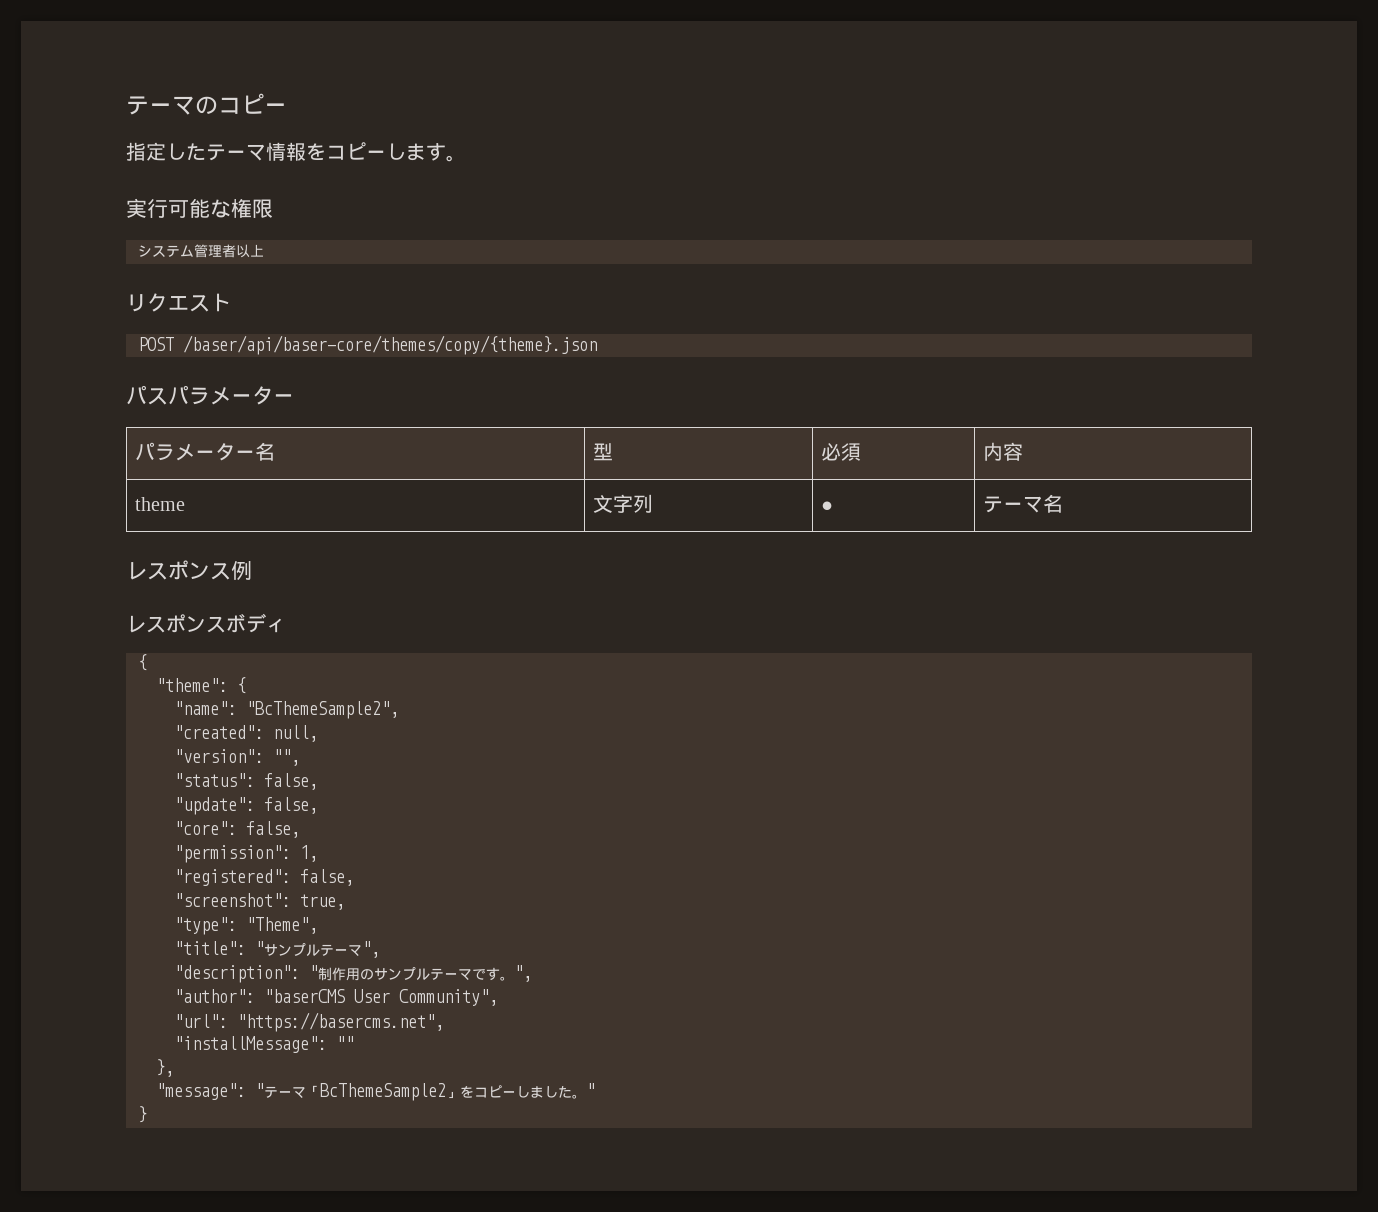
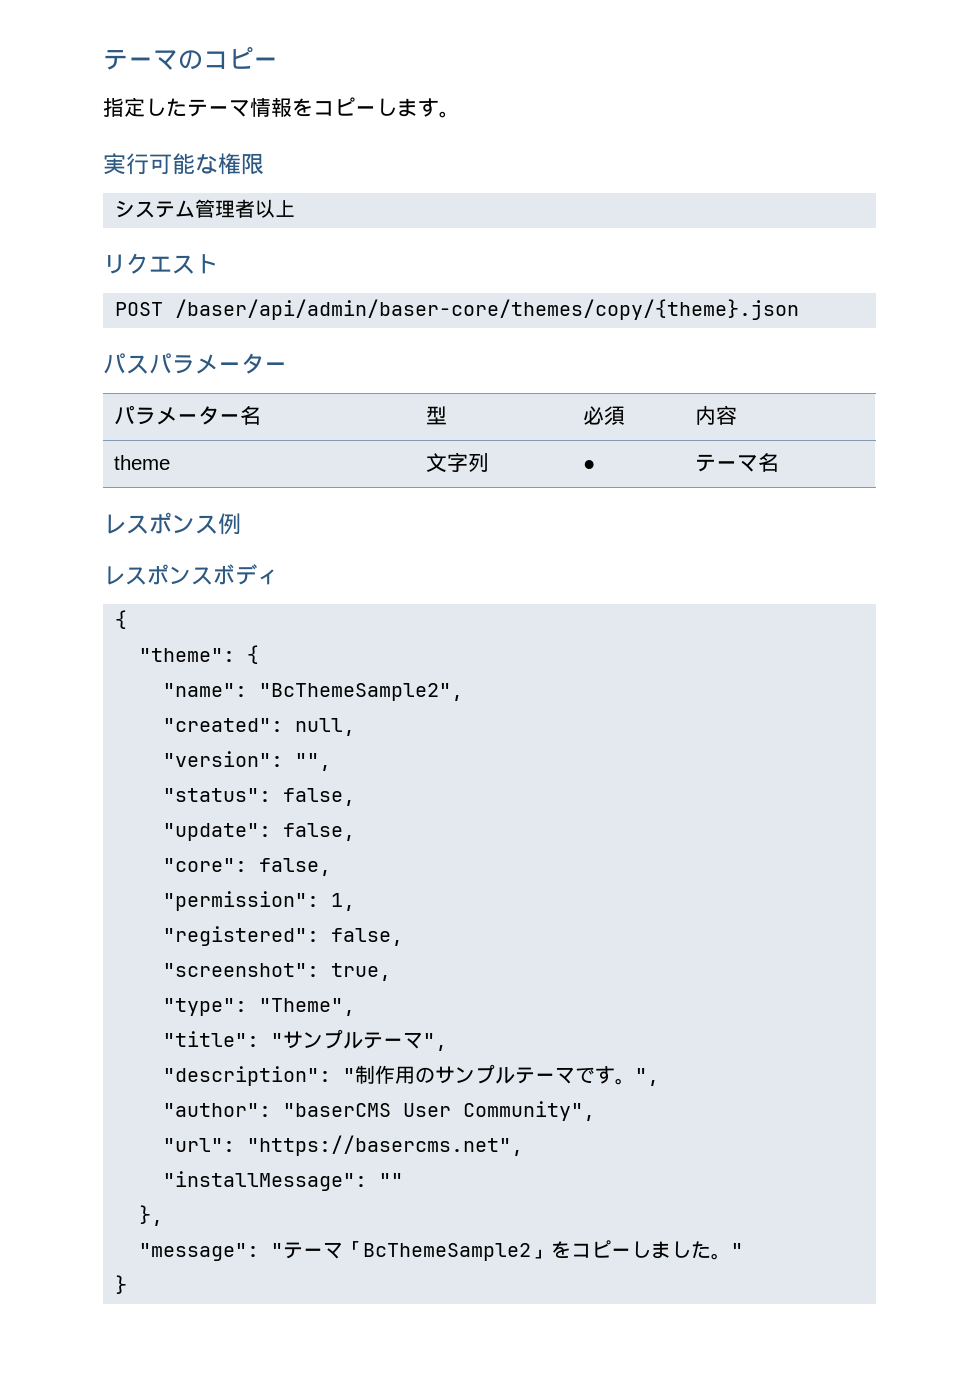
[183,335,597,355] /baser/api/baser-core/themes/copy/{theme}.json -> [175,299,800,320] /baser/api/admin/baser-core/themes/copy/{theme}.json

